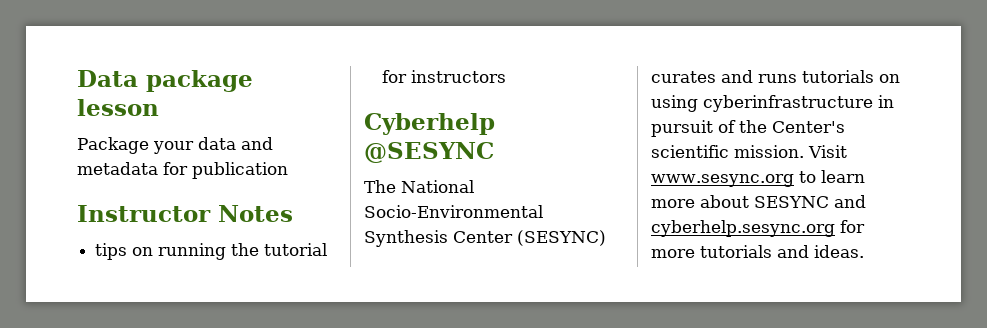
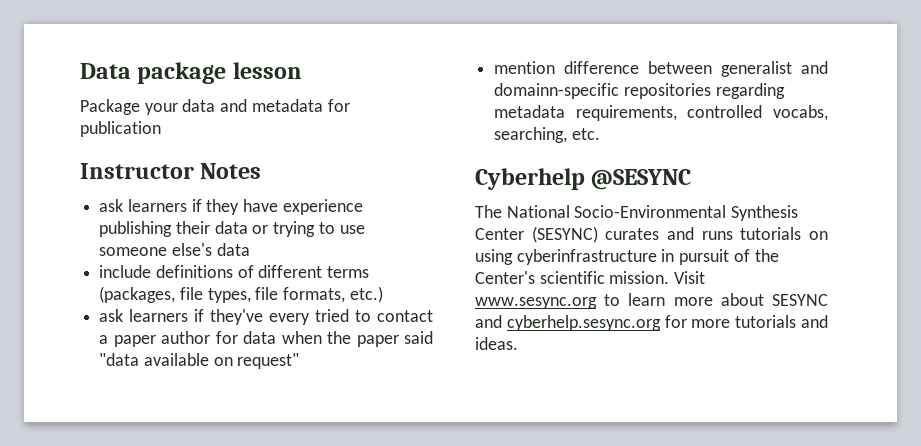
[95,243,328,260] [382,70,507,83] tips on running the tutorial for instructors -> [99,199,363,215] [99,221,365,237] [99,243,250,256] [99,265,370,278] [99,286,383,303] [99,309,434,325] [99,331,433,347] [99,353,300,369] [494,61,828,77] [494,83,785,99] [494,105,828,121] [494,127,600,143] ask learners if they have experience publishing their data or trying to use someone else's data // include definitions of different terms (packages, file types, file formats, etc.) // ask learners if they've every tried to contact a paper author for data when the paper said "data available on request" // mention difference between generalist and domainn-specific repositories regarding metadata requirements, controlled vocabs, searching, etc.

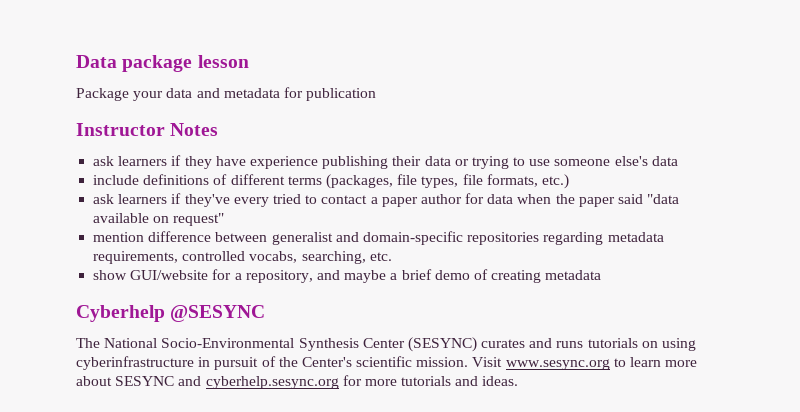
[494,83,620,99] domainn-specific -> [362,231,463,245] domain-specific
(600, 134) none -> [93,269,602,283] // show GUI/website for a repository, and maybe a brief demo of creating metadata

